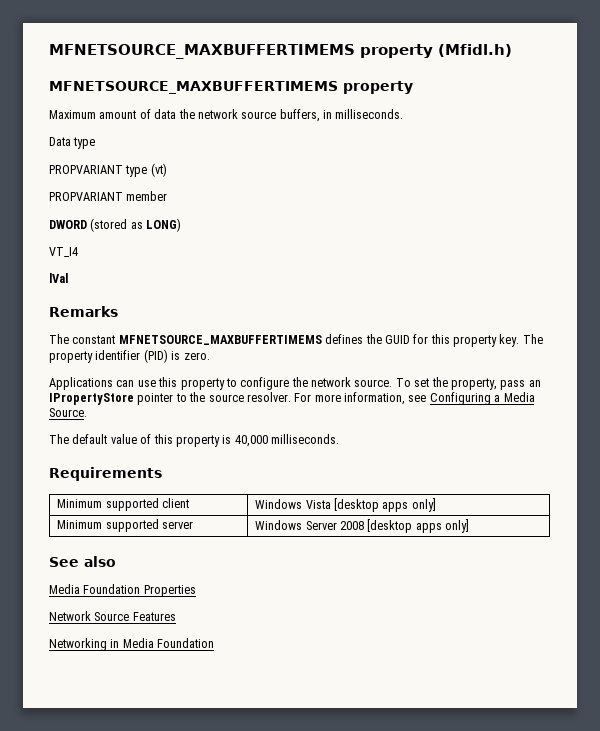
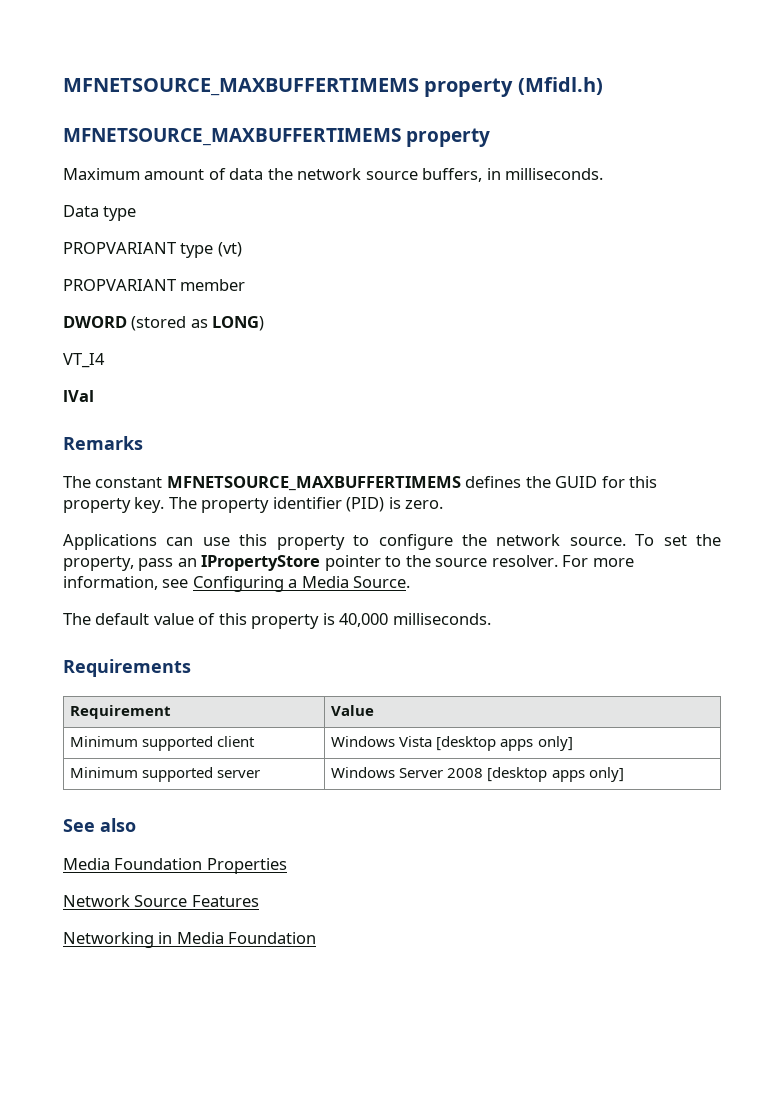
(162, 474) none -> [70,705,172,719] [331,705,375,716] // Requirement | Value

